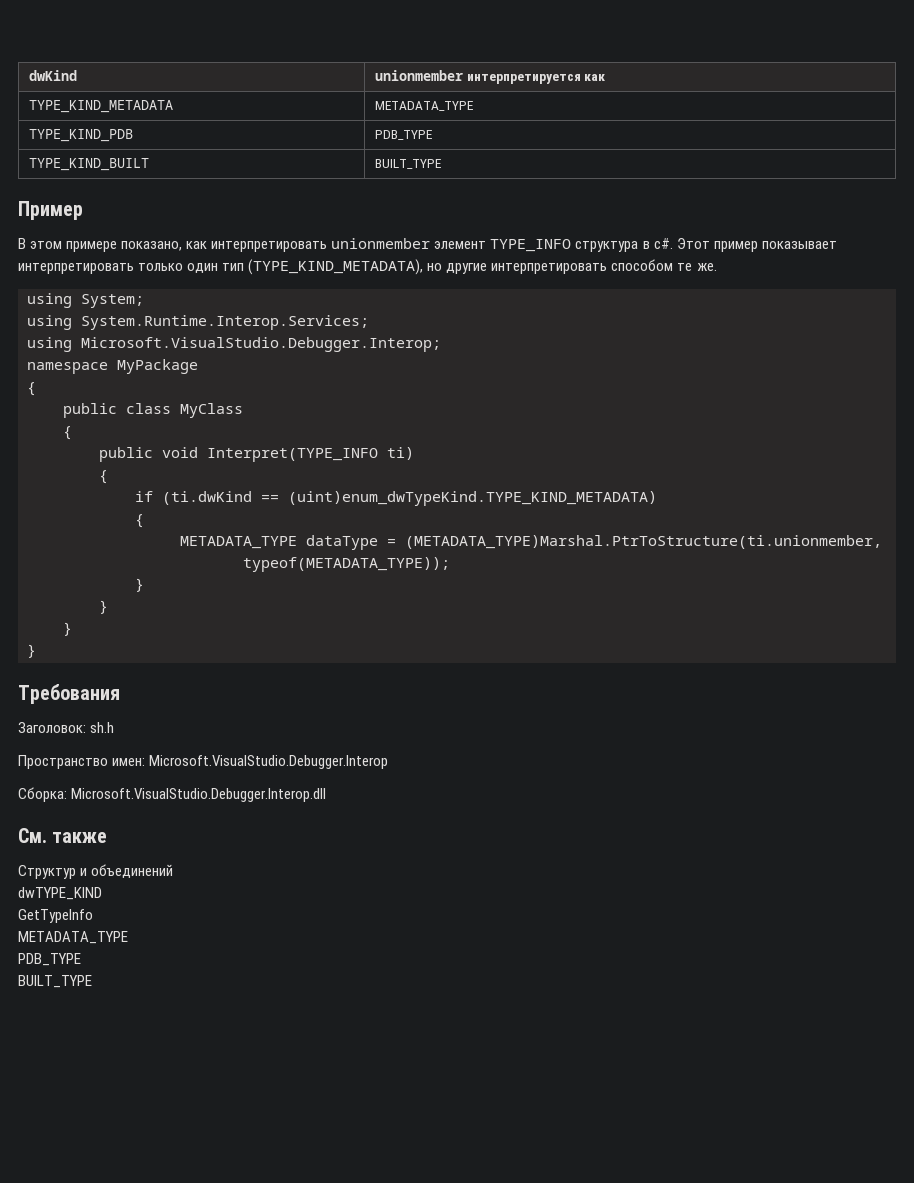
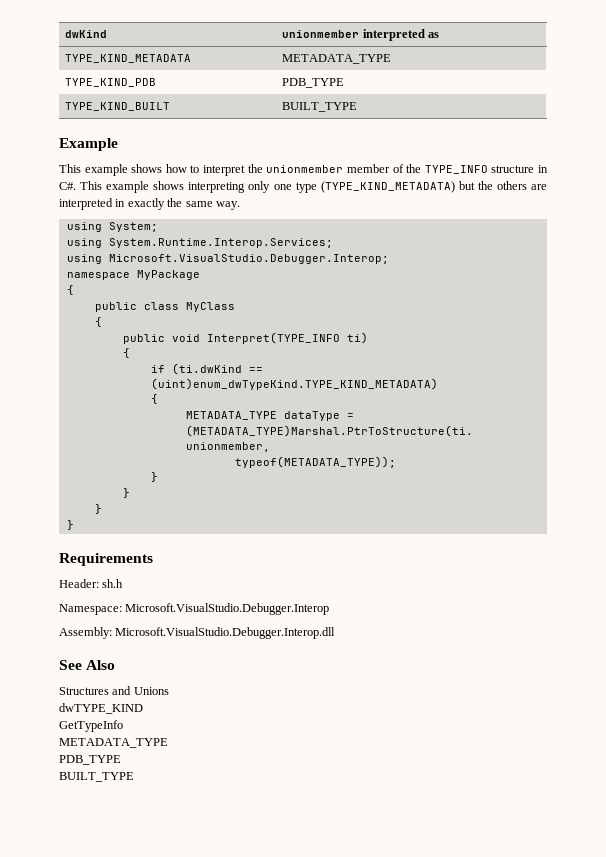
[466,74,606,84] интерпретируется как -> [362,29,439,41] interpreted as
[18,201,83,220] [18,238,837,252] [18,259,717,275] Пример // В этом примере показано, как интерпретировать unionmember элемент TYPE_INFO структура в c#. Этот пример показывает интерпретировать только один тип (TYPE_KIND_METADATA), но другие интерпретировать способом те же. -> [59,138,118,151] [59,164,549,176] [59,181,547,193] [59,198,240,210] Example // This example shows how to interpret the unionmember member of the TYPE_INFO structure in C#. This example shows interpreting only one type (TYPE_KIND_METADATA) but the others are interpreted in exactly the same way.
[18,684,120,704] [18,722,86,733] Требования // Заголовок: -> [59,553,153,566] [59,579,99,588] Requirements // Header:
[18,755,146,769] Пространство имен: -> [59,604,122,615] Namespace:
[18,787,67,802] Сборка: -> [59,627,112,639] Assembly:
[18,828,108,843] [18,864,174,879] См. также // Структур и объединений -> [59,660,116,670] [59,686,169,695] See Also // Structures and Unions

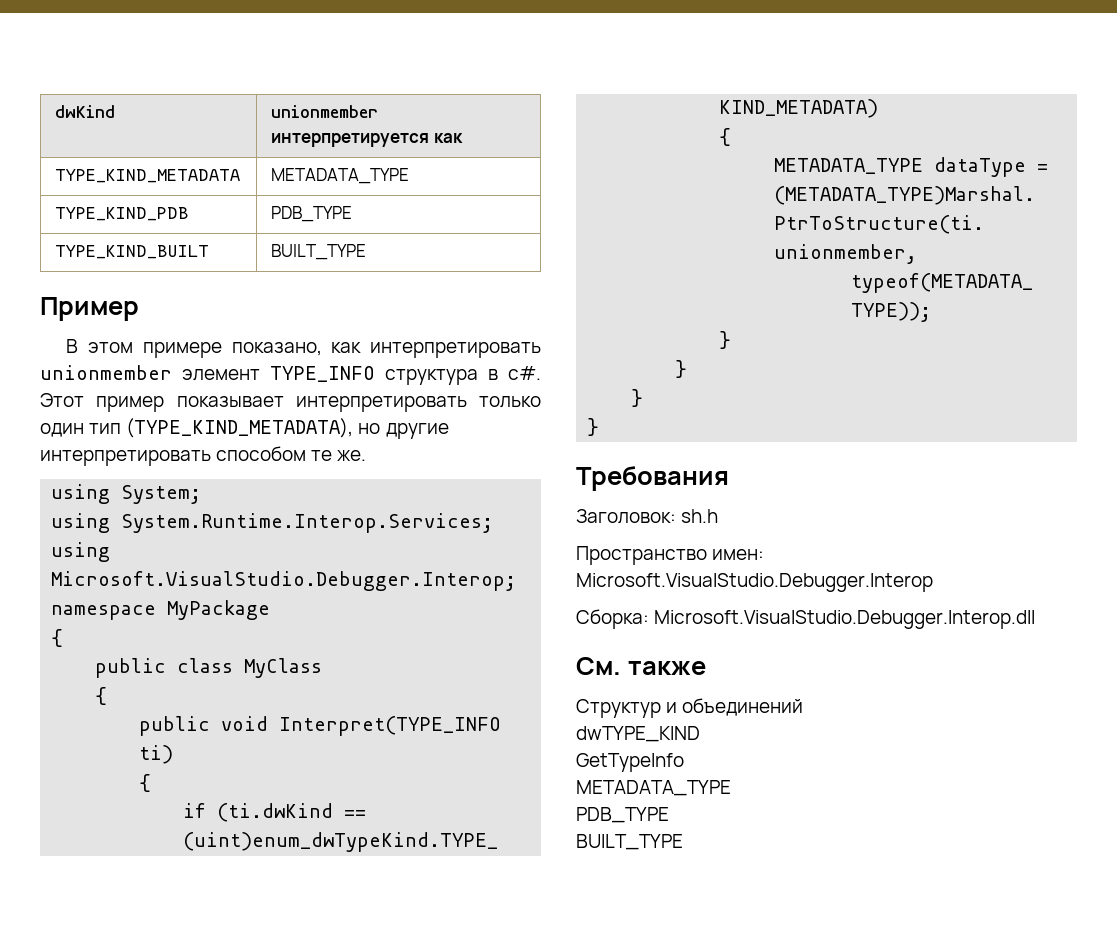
[362,29,439,41] interpreted as -> [271,133,463,147] интерпретируется как
[59,138,118,151] [59,164,549,176] [59,181,547,193] [59,198,240,210] Example // This example shows how to interpret the unionmember member of the TYPE_INFO structure in C#. This example shows interpreting only one type (TYPE_KIND_METADATA) but the others are interpreted in exactly the same way. -> [40,297,139,321] [66,339,541,358] [40,365,541,385] [40,393,541,412] [40,418,449,439] [40,446,367,466] Пример // В этом примере показано, как интерпретировать unionmember элемент TYPE_INFO структура в c#. Этот пример показывает интерпретировать только один тип (TYPE_KIND_METADATA), но другие интерпретировать способом те же.
[59,553,153,566] [59,579,99,588] Requirements // Header: -> [576,466,729,491] [576,509,676,524] Требования // Заголовок:
[59,604,122,615] Namespace: -> [576,546,765,565] Пространство имен:
[59,627,112,639] Assembly: -> [576,609,649,629] Сборка:
[59,660,116,670] [59,686,169,695] See Also // Structures and Unions -> [576,657,706,675] [576,698,804,718] См. также // Структур и объединений

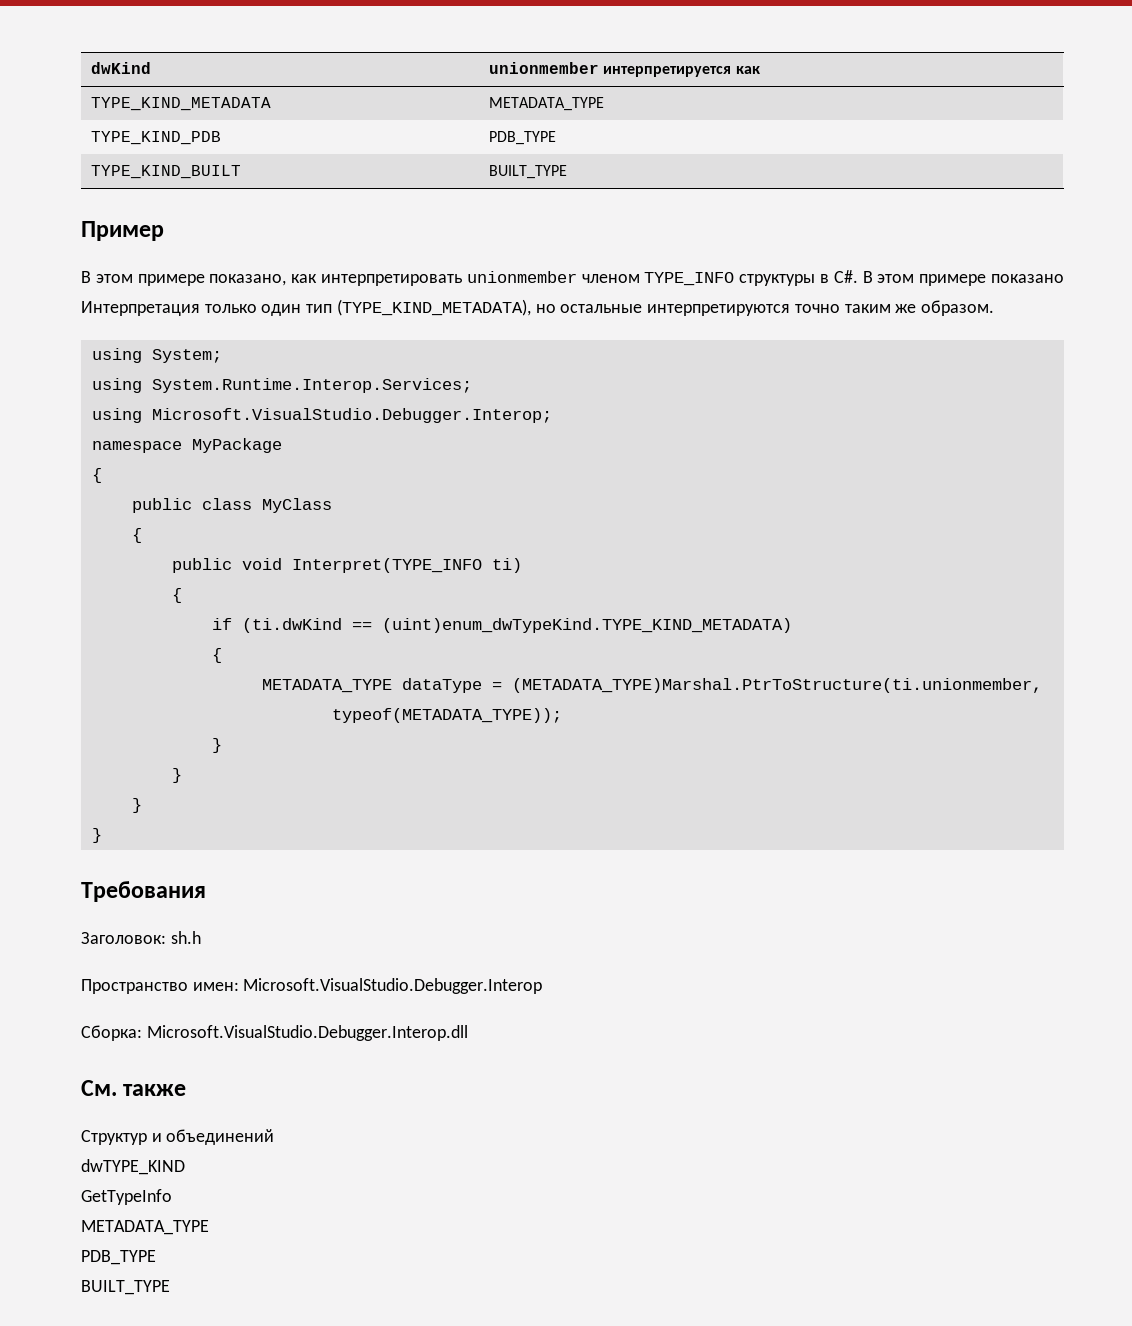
[182,366,541,385] [40,393,467,412] элемент TYPE_INFO структура в c#. Этот пример показывает интерпретировать -> [581,270,1064,286] [81,301,200,316] членом TYPE_INFO структуры в C#. В этом примере показано Интерпретация
[385,423,449,439] [40,446,367,466] другие интерпретировать способом те же. -> [560,300,994,316] остальные интерпретируются точно таким же образом.

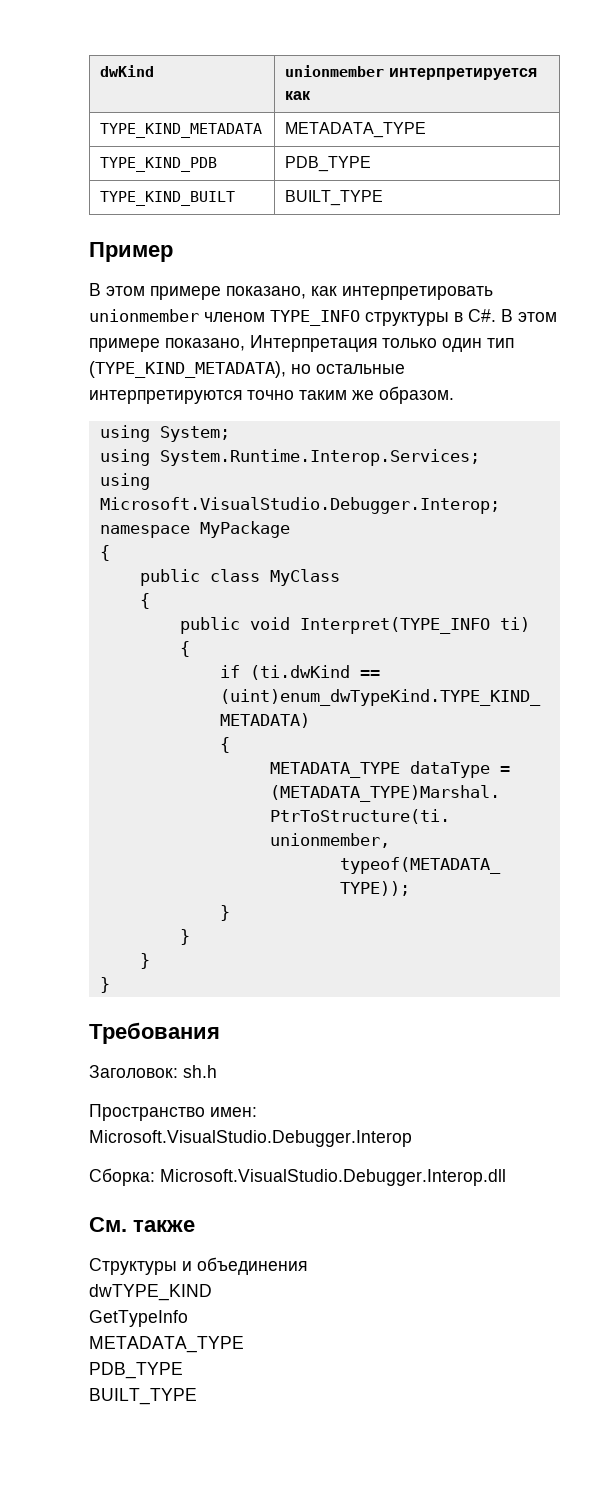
[990,274,1064,283] показано -> [165,338,245,351] показано,
[81,1129,275,1145] Структур и объединений -> [89,1257,307,1275] Структуры и объединения

